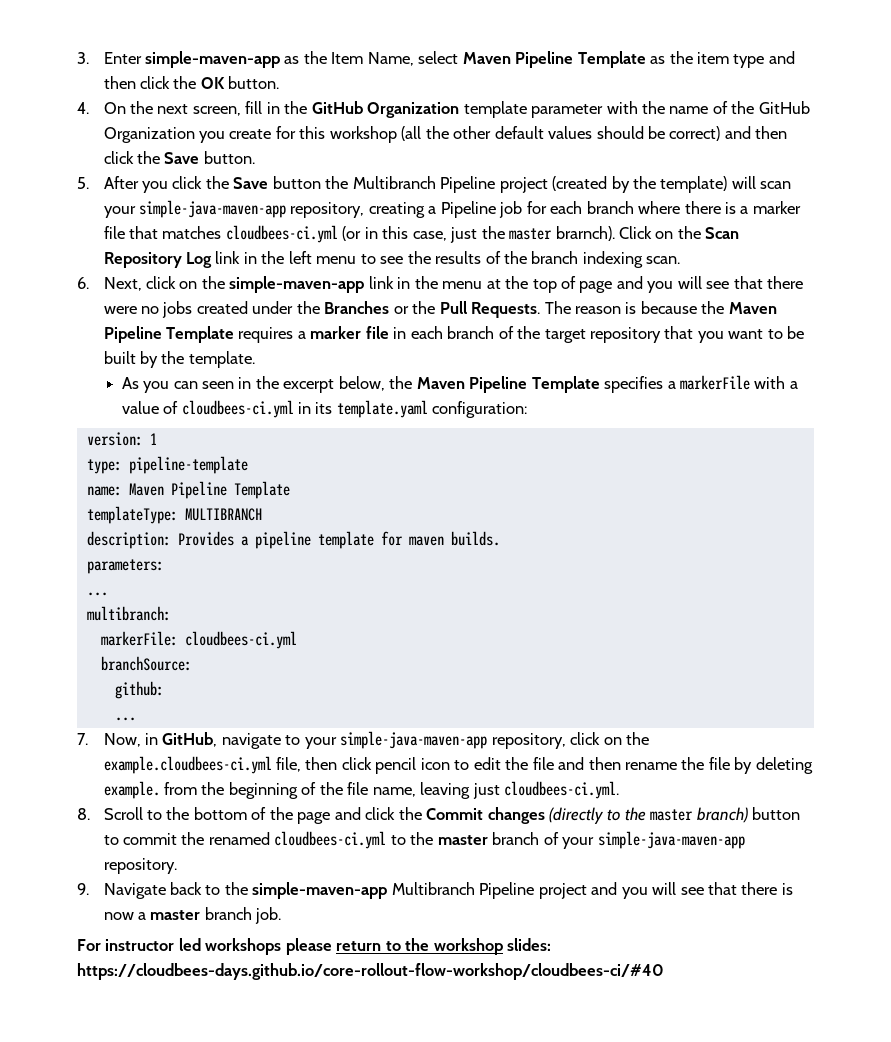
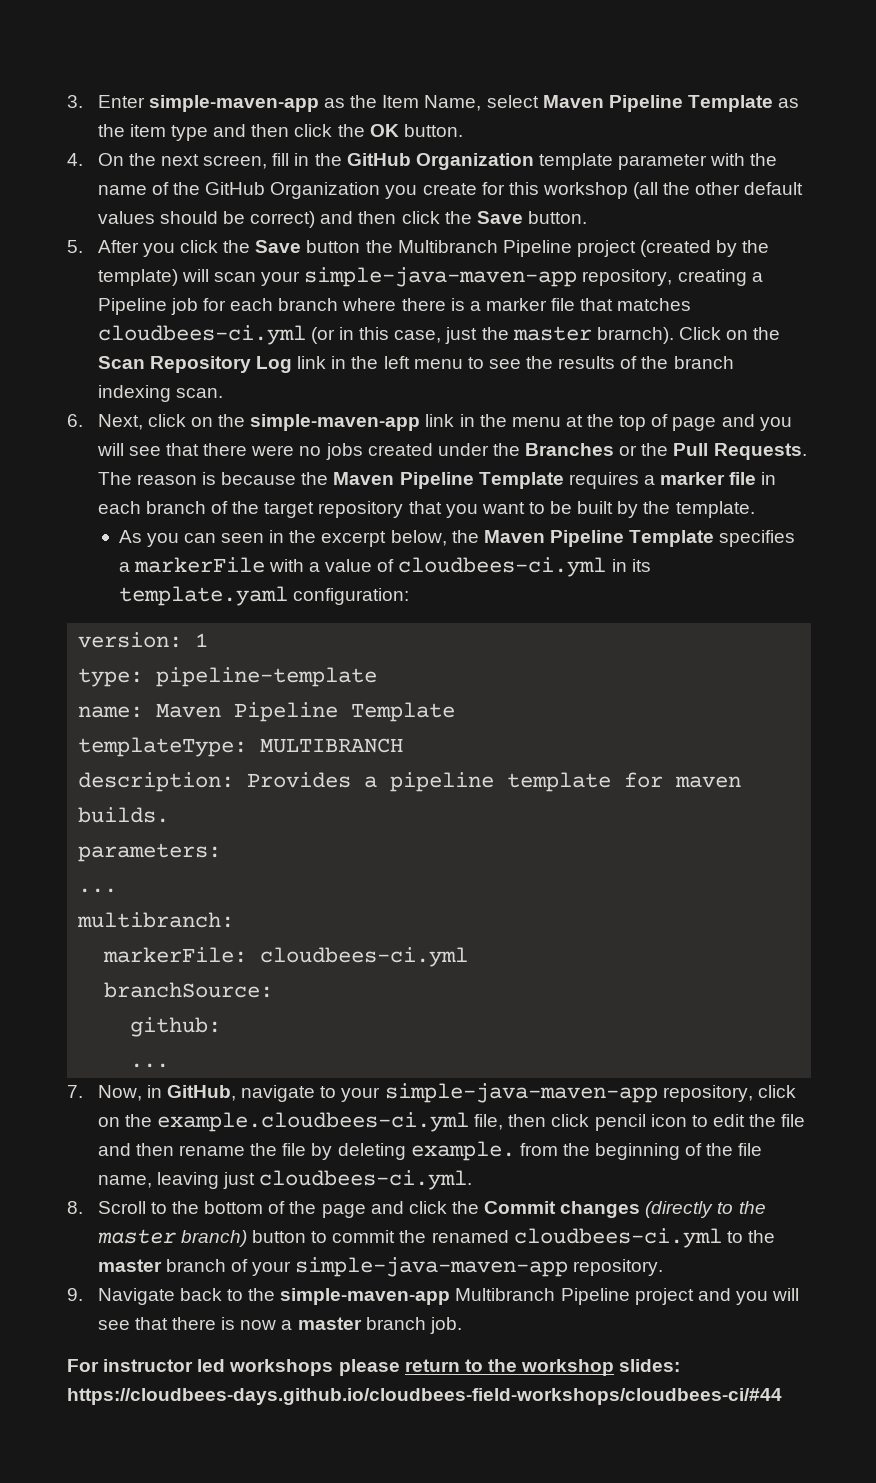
[77,963,664,980] https://cloudbees-days.github.io/core-rollout-flow-workshop/cloudbees-ci/#40 -> [67,1388,782,1405] https://cloudbees-days.github.io/cloudbees-field-workshops/cloudbees-ci/#44

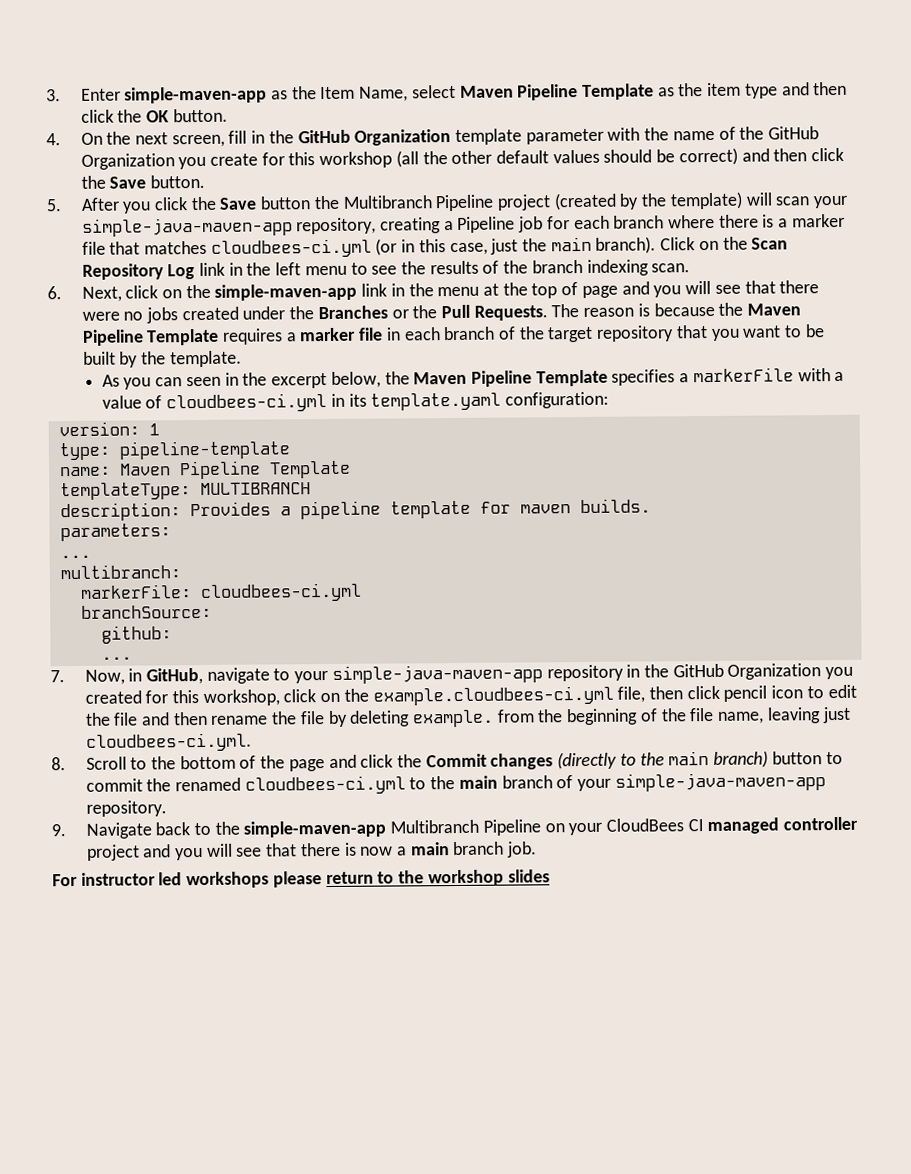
[512,326,674,344] master brarnch). -> [550,236,657,254] main branch).
[662,1085,753,1102] repository, -> [546,663,854,682] [84,689,280,706] repository in the GitHub Organization you created for this workshop,
[97,1229,177,1244] master -> [668,751,710,766] main
[97,1259,162,1272] master -> [458,775,498,789] main
(630, 1296) none -> [544,816,859,836] on your CloudBees CI managed controller
[297,1317,362,1330] master -> [410,842,450,856] main
[619,1359,681,1372] [67,1388,782,1405] slides: https://cloudbees-days.github.io/cloudbees-field-workshops/cloudbees-ci/#44 -> [507,869,550,883] slides

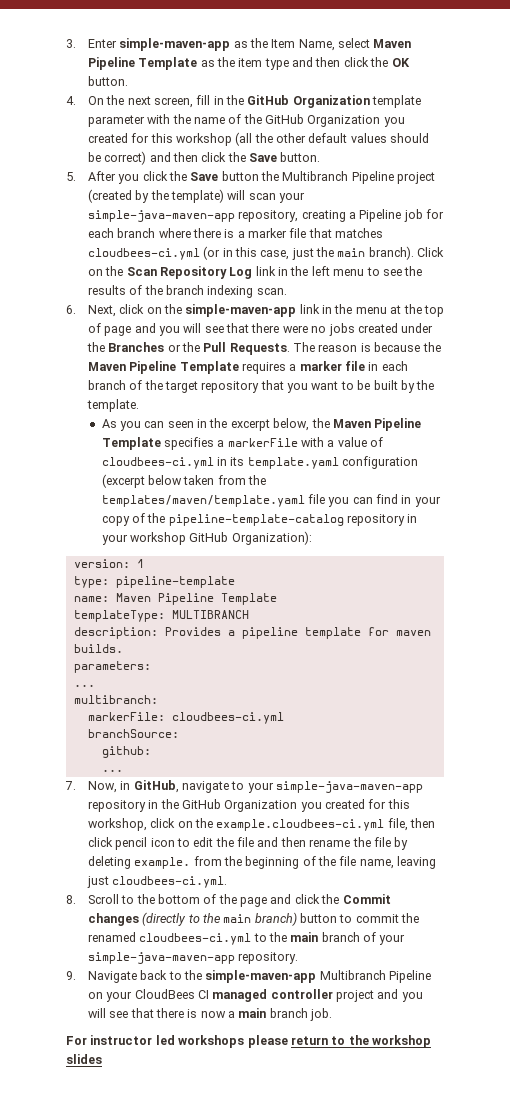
[209,153,258,166] create -> [87,133,128,143] created
[505,391,610,409] configuration: -> [342,456,419,469] [101,474,267,488] [101,494,441,507] [101,513,418,526] [101,531,312,545] configuration (excerpt below taken from the templates/maven/template.yaml file you can find in your copy of the pipeline-template-catalog repository in your workshop GitHub Organization):

